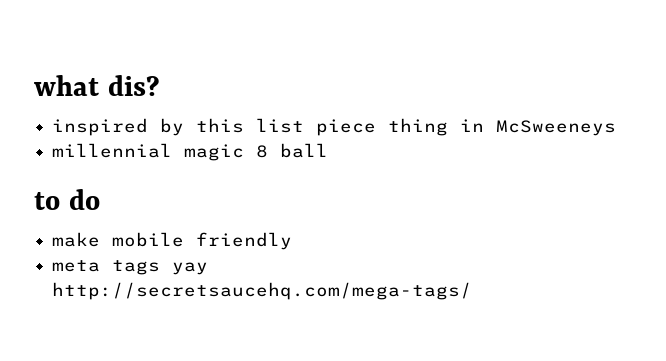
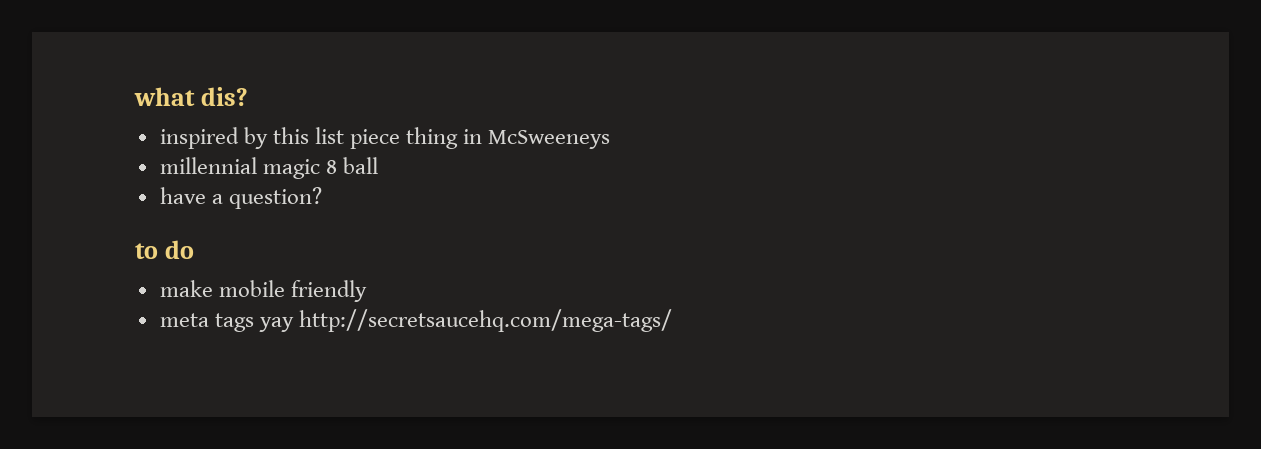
(329, 150) none -> [159,187,322,209] // have a question?

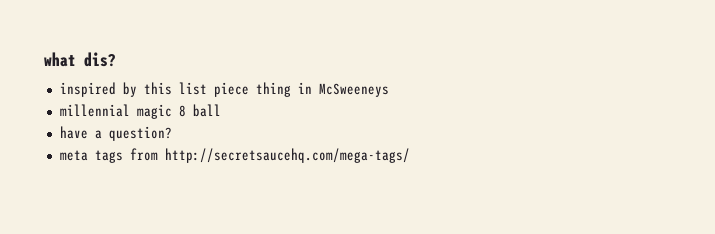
[135,240,195,259] [159,280,367,302] // to do // make mobile friendly -> (172, 133) none
[258,317,294,332] yay -> [129,148,158,161] from

